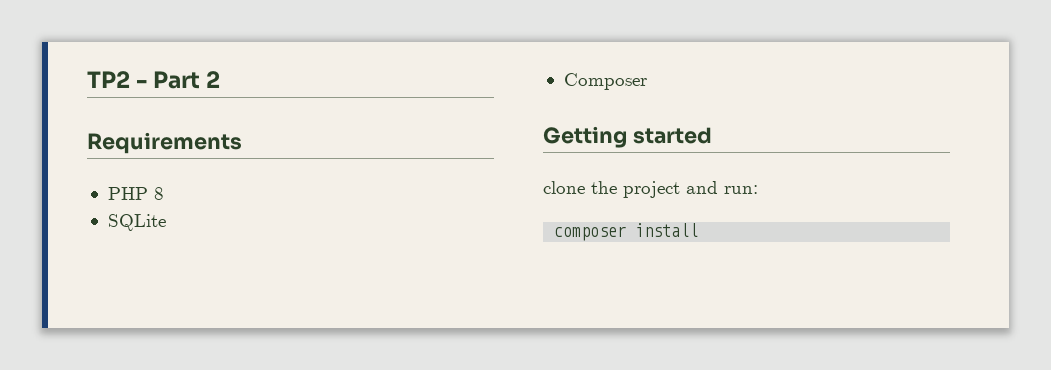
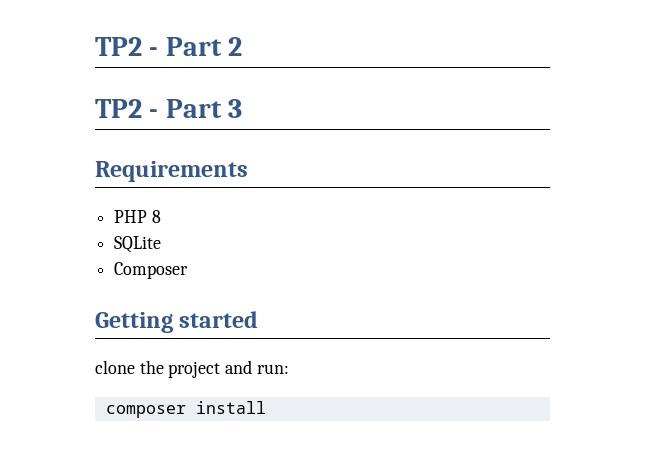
(221, 79) none -> [95,99,243,118] // TP2 - Part 3

